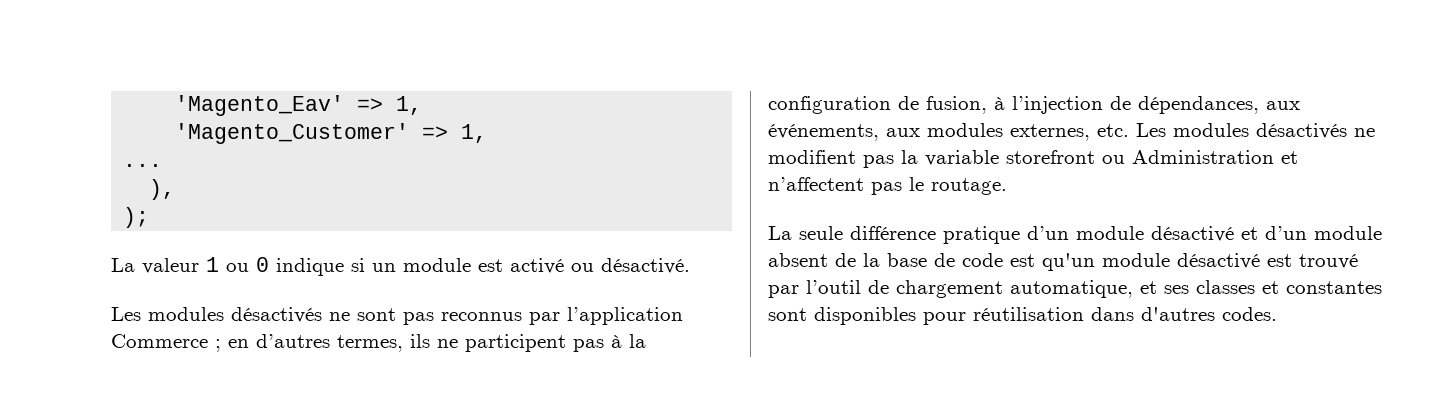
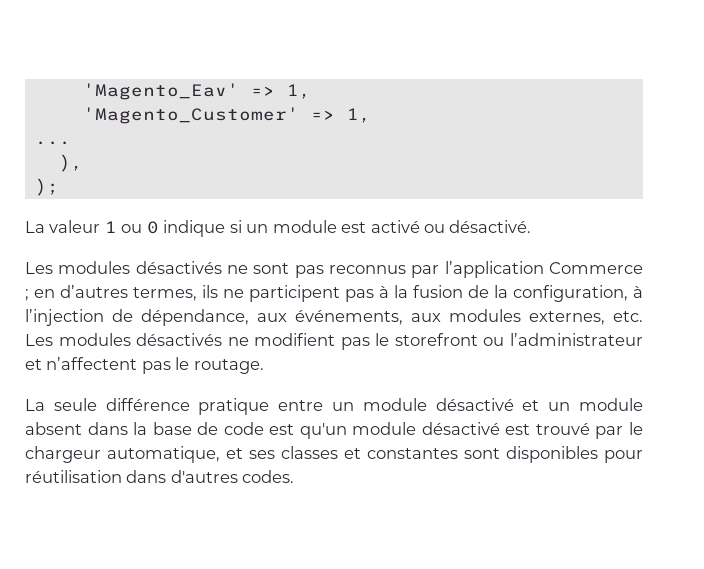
[768,96,987,114] configuration de fusion, -> [413,285,628,302] fusion de la configuration,
[1138,96,1259,114] dépendances, -> [141,309,249,326] dépendance,
[901,150,999,166] la variable -> [375,333,390,346] le
[1132,150,1274,164] Administration -> [509,333,643,346] l’administrateur
[1027,226,1069,240] d’un -> [278,400,355,411] entre un
[1265,226,1307,240] d’un -> [548,402,571,411] un
[835,253,856,267] de -> [87,422,128,435] dans
[806,280,1003,298] l’outil de chargement -> [629,422,644,435] [25,446,101,463] le chargeur

